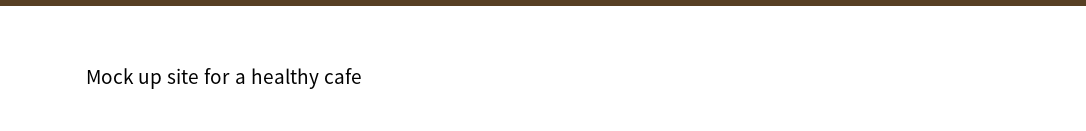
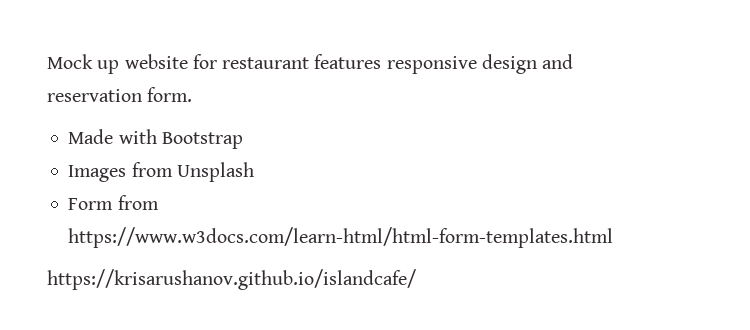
[167,68,362,89] site for a healthy cafe -> [124,54,574,74] [47,87,193,102] [68,129,243,149] [68,162,254,182] [68,195,159,210] [68,227,614,248] [47,269,416,290] website for restaurant features responsive design and reservation form. // Made with Bootstrap // Images from Unsplash // Form from https://www.w3docs.com/learn-html/html-form-templates.html // https://krisarushanov.github.io/islandcafe/

